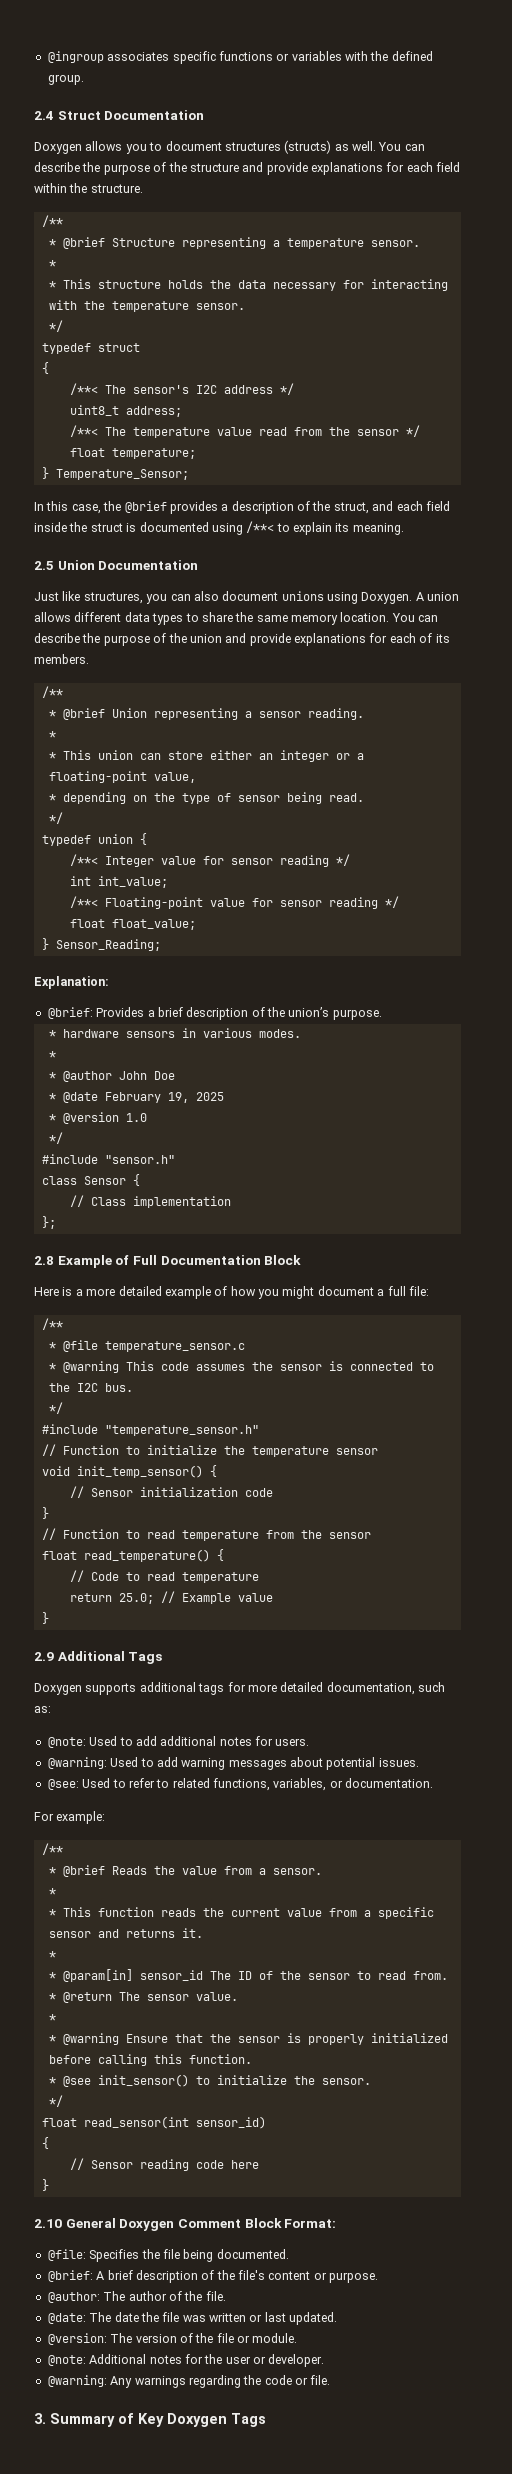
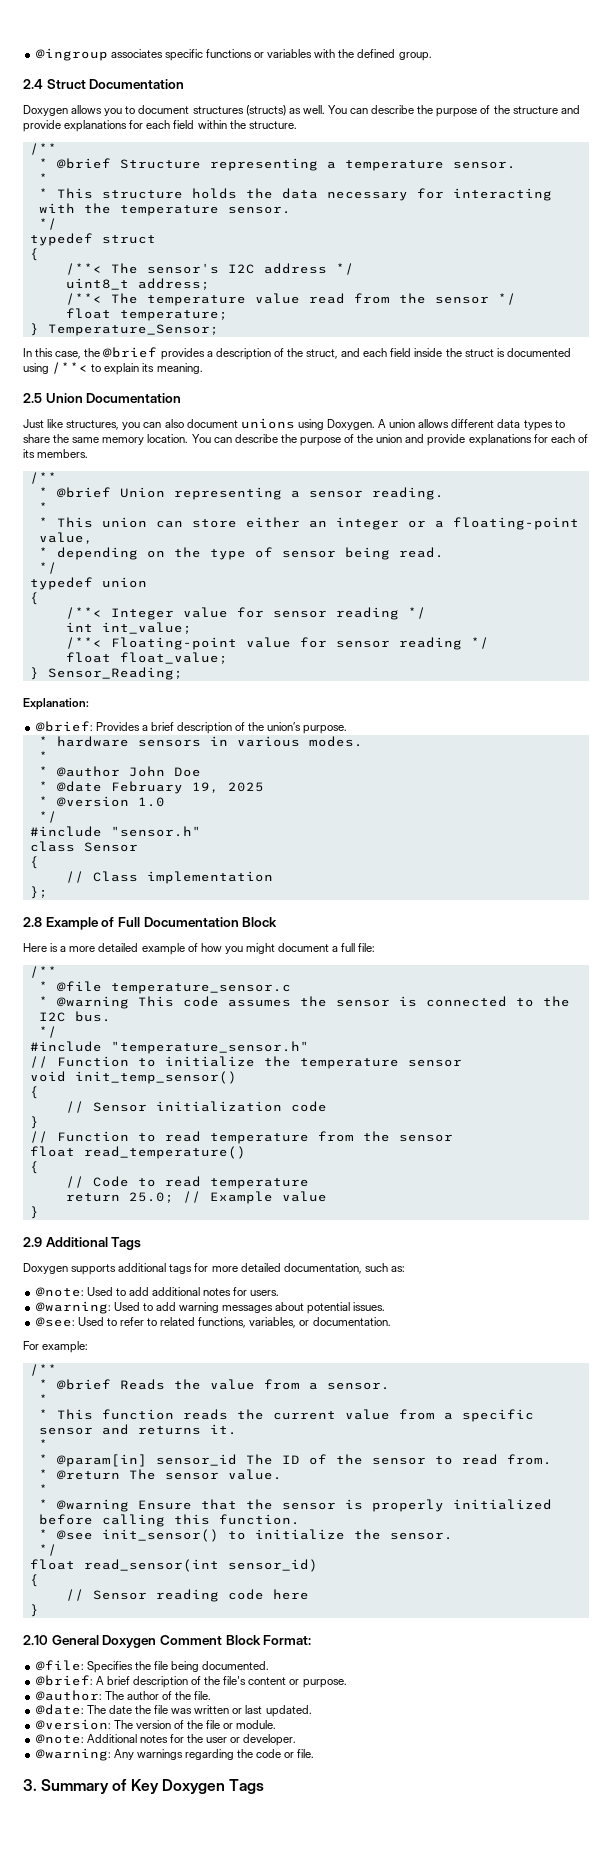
(133, 839) none -> (147, 582) //
(126, 1180) none -> (138, 847) //
(203, 1471) none -> (237, 1077) //
(210, 1555) none -> (246, 1152) //

